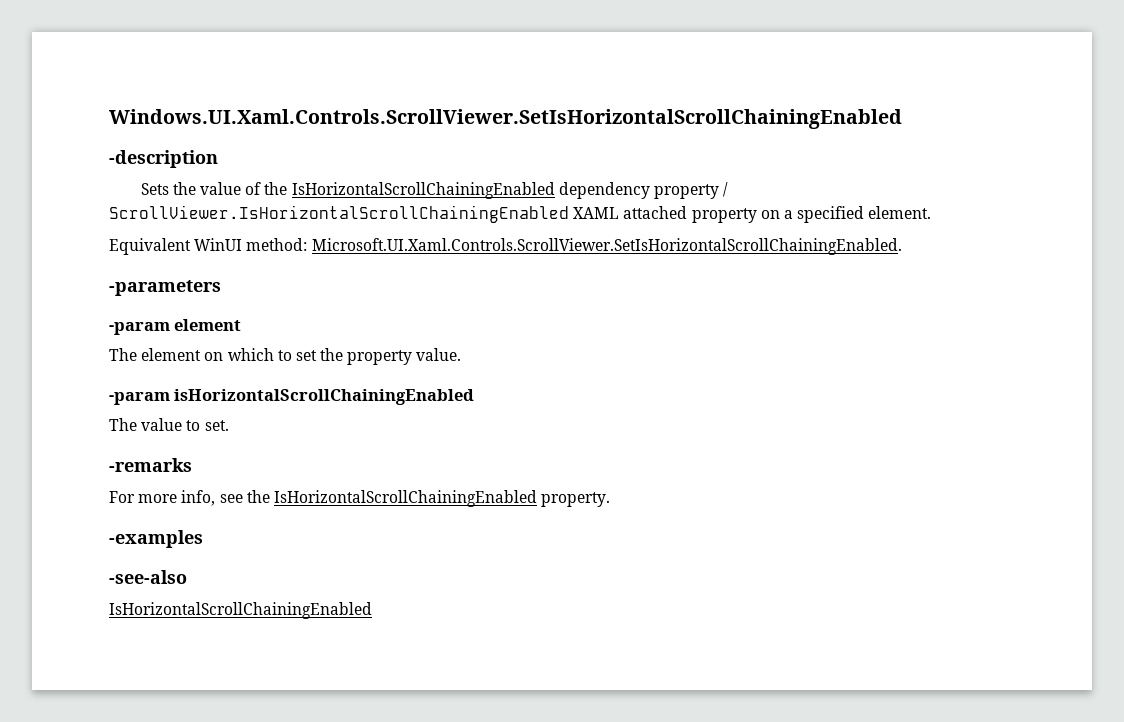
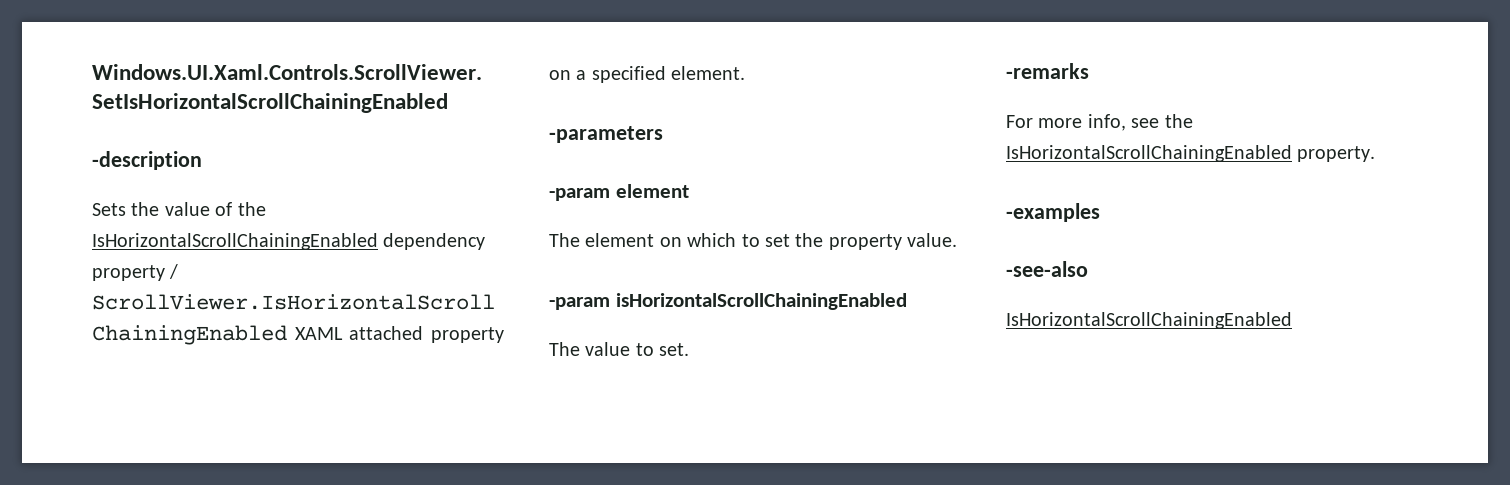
[109,238,902,255] // Equivalent WinUI method: Microsoft.UI.Xaml.Controls.ScrollViewer.SetIsHorizontalScrollChainingEnabled. -> (746, 73) none

